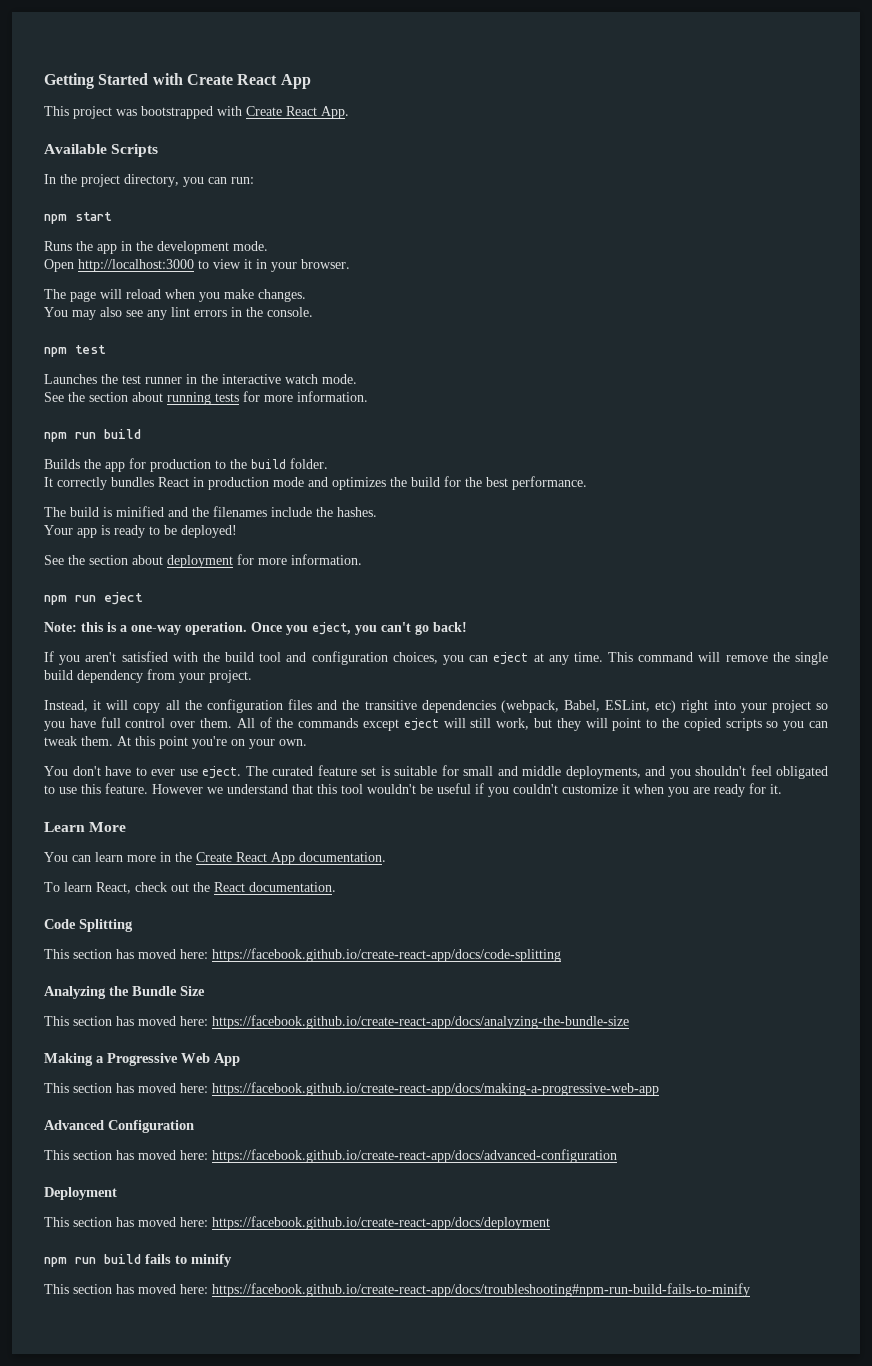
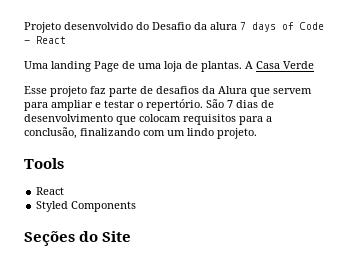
[44,73,311,89] [44,106,349,119] [44,144,159,157] [44,174,254,187] [44,212,112,224] [44,241,268,254] [44,259,350,272] [44,289,306,302] [44,307,313,320] [44,345,106,357] [44,374,357,384] [44,391,368,405] [44,429,141,442] [44,458,328,472] [44,476,587,490] [44,506,377,517] [44,525,237,538] [44,554,362,568] [44,592,143,605] [44,622,467,635] [44,651,828,665] [44,669,252,683] [44,699,828,713] [44,717,828,731] [44,736,307,749] [44,765,828,779] [44,783,782,797] [44,822,127,832] [44,852,386,865] [44,882,336,894] [44,919,133,932] [44,948,561,962] [44,986,205,999] [44,1015,629,1029] [44,1053,240,1066] [44,1082,659,1096] [44,1120,194,1133] [44,1149,617,1163] [44,1187,117,1200] [44,1216,550,1230] [44,1254,232,1267] [44,1283,750,1297] Getting Started with Create React App // This project was bootstrapped with Create React App. // Available Scripts // In the project directory, you can run: // npm start // Runs the app in the development mode. // Open http://localhost:3000 to view it in your browser. // The page will reload when you make changes. // You may also see any lint errors in the console. // npm test // Launches the test runner in the interactive watch mode. // See the section about running tests for more information. // npm run build // Builds the app for production to the build folder. // It correctly bundles React in production mode and optimizes the build for the best performance. // The build is minified and the filenames include the hashes. // Your app is ready to be deployed! // See the section about deployment for more information. // npm run eject // Note: this is a one-way operation. Once you eject, you can't go back! // If you aren't satisfied with the build tool and configuration choices, you can eject at any time. This command will remove the single build dependency from your project. // Instead, it will copy all the configuration files and the transitive dependencies (webpack, Babel, ESLint, etc) right into your project so you have full control over them. All of the commands except eject will still work, but they will point to the copied scripts so you can tweak them. At this point you're on your own. // You don't have to ever use eject. The curated feature set is suitable for small and middle deployments, and you shouldn't feel obligated to use this feature. However we understand that this tool wouldn't be useful if you couldn't customize it when you are ready for it. // Learn More // You can learn more in the Create React App documentation. // To learn React, check out the React documentation. // Code Splitting // This section has moved here: https://facebook.github.io/create-react-app/docs/code-splitting // Analyzing the Bundle Size // This section has moved here: https://facebook.github.io/create-react-app/docs/analyzing-the-bundle-size // Making a Progressive Web App // This section has moved here: https://facebook.github.io/create-react-app/docs/making-a-progressive-web-app // Advanced Configuration // This section has moved here: https://facebook.github.io/create-react-app/docs/advanced-configuration // Deployment // This section has moved here: https://facebook.github.io/create-react-app/docs/deployment // npm run build fails to minify // This section has moved here: https://facebook.github.io/create-react-app/docs/troubleshooting#npm-run-build-fails-to-minify -> [24,22,324,33] [24,36,66,44] [24,61,314,72] [24,86,312,97] [24,99,274,111] [24,114,272,125] [24,127,257,139] [24,158,64,169] [36,187,65,195] [36,201,137,212] [24,231,132,246] Projeto desenvolvido do Desafio da alura 7 days of Code - React // Uma landing Page de uma loja de plantas. A Casa Verde // Esse projeto faz parte de desafios da Alura que servem para ampliar e testar o repertório. São 7 dias de desenvolvimento que colocam requisitos para a conclusão, finalizando com um lindo projeto. // Tools // React // Styled Components // Seções do Site

